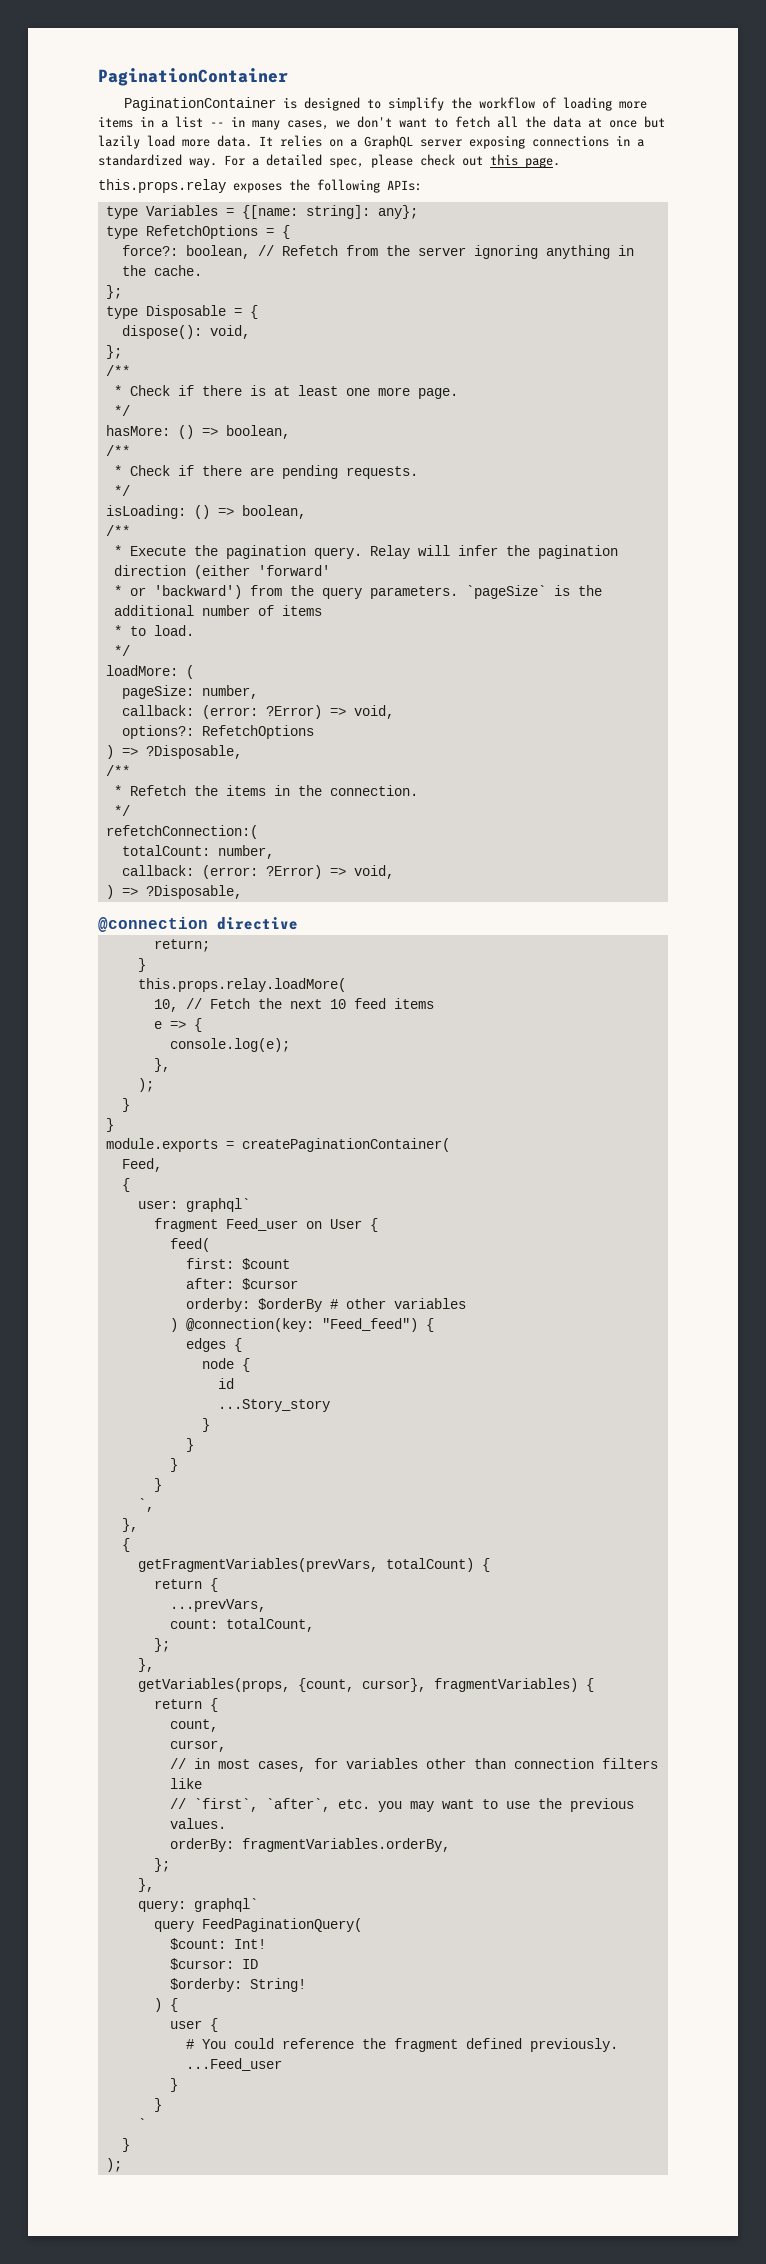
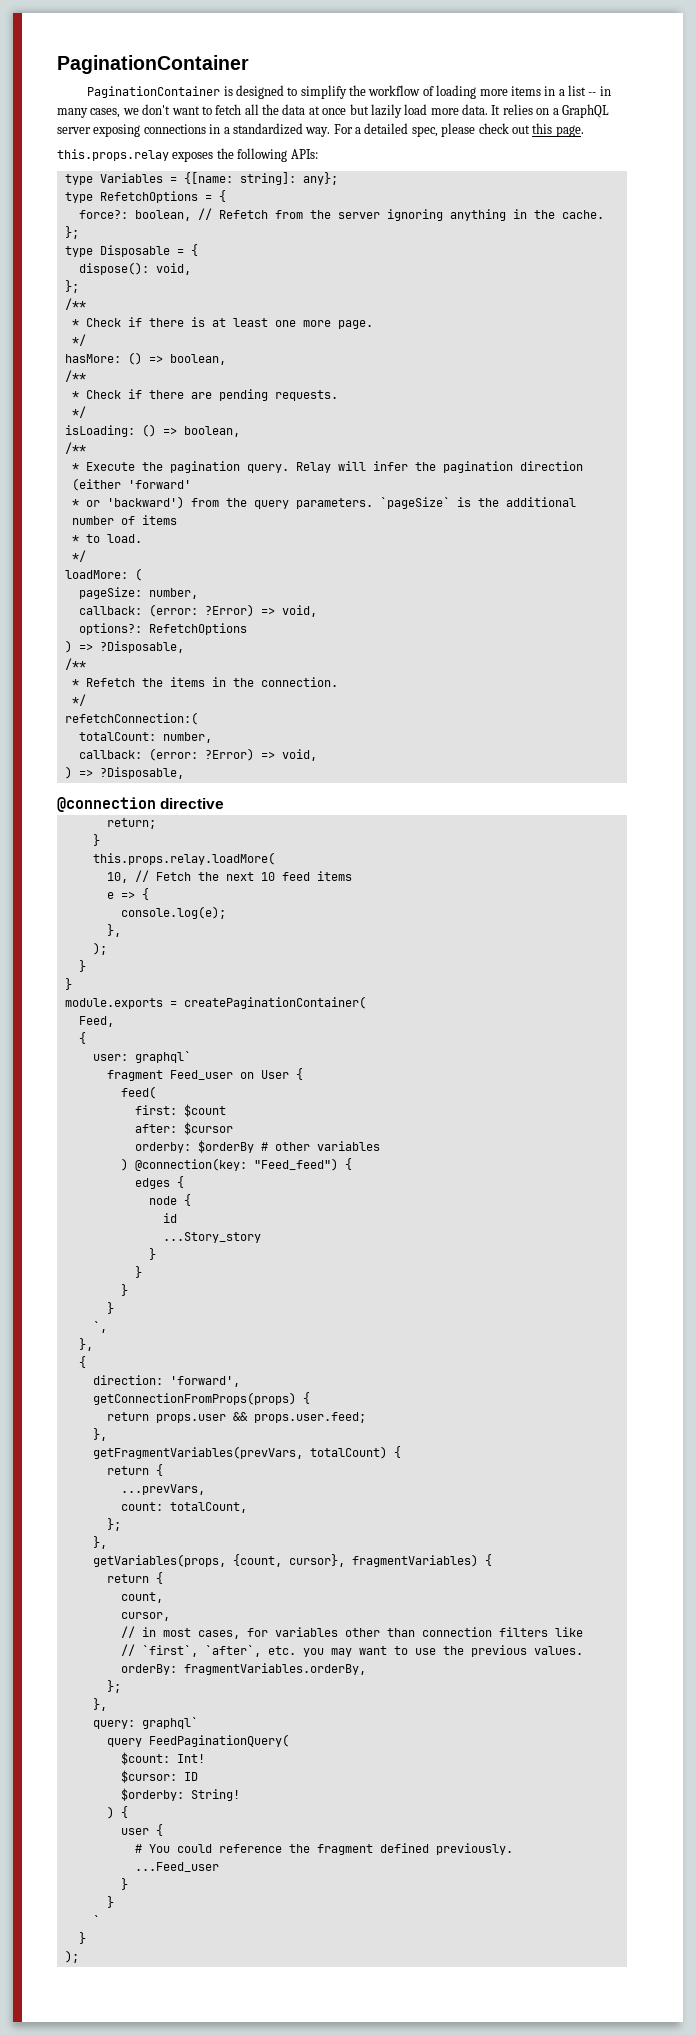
(130, 1545) none -> [92,1375,240,1387] [92,1392,310,1405] [106,1412,366,1423] [92,1428,107,1441] // direction: 'forward', // getConnectionFromProps(props) { // return props.user && props.user.feed; // },

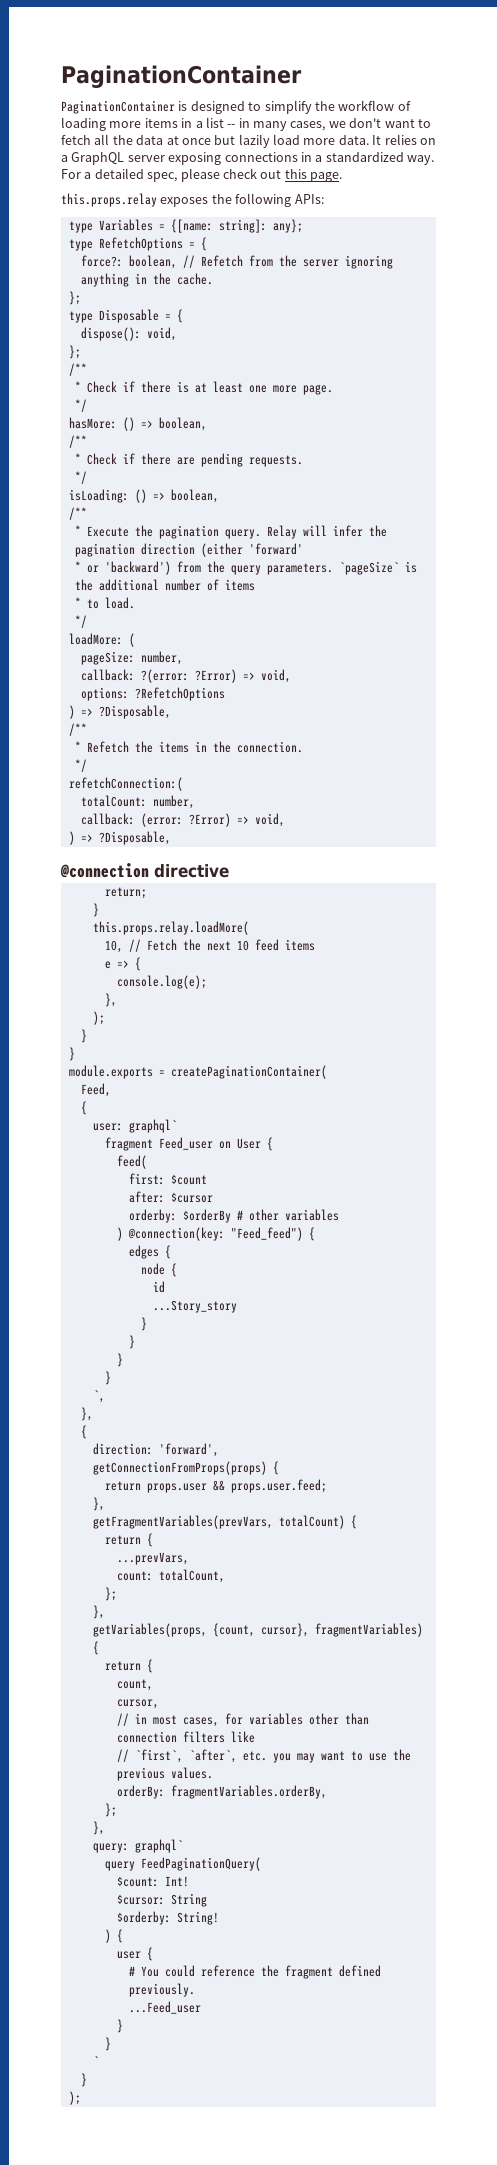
[148,604,317,617] [78,623,247,635] (error: ?Error) => void, // options?: RefetchOptions -> [140,669,291,683] [80,687,225,701] ?(error: ?Error) => void, // options: ?RefetchOptions
[183,1772,198,1781] ID -> [170,1893,207,1907] String

